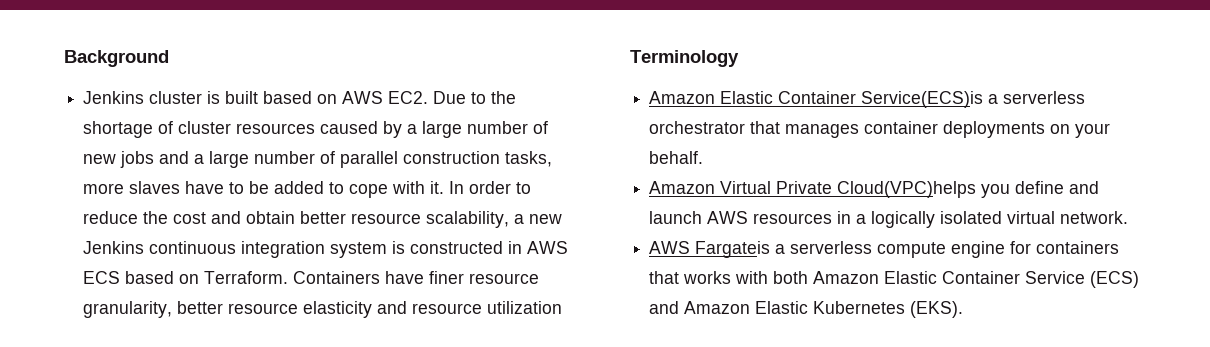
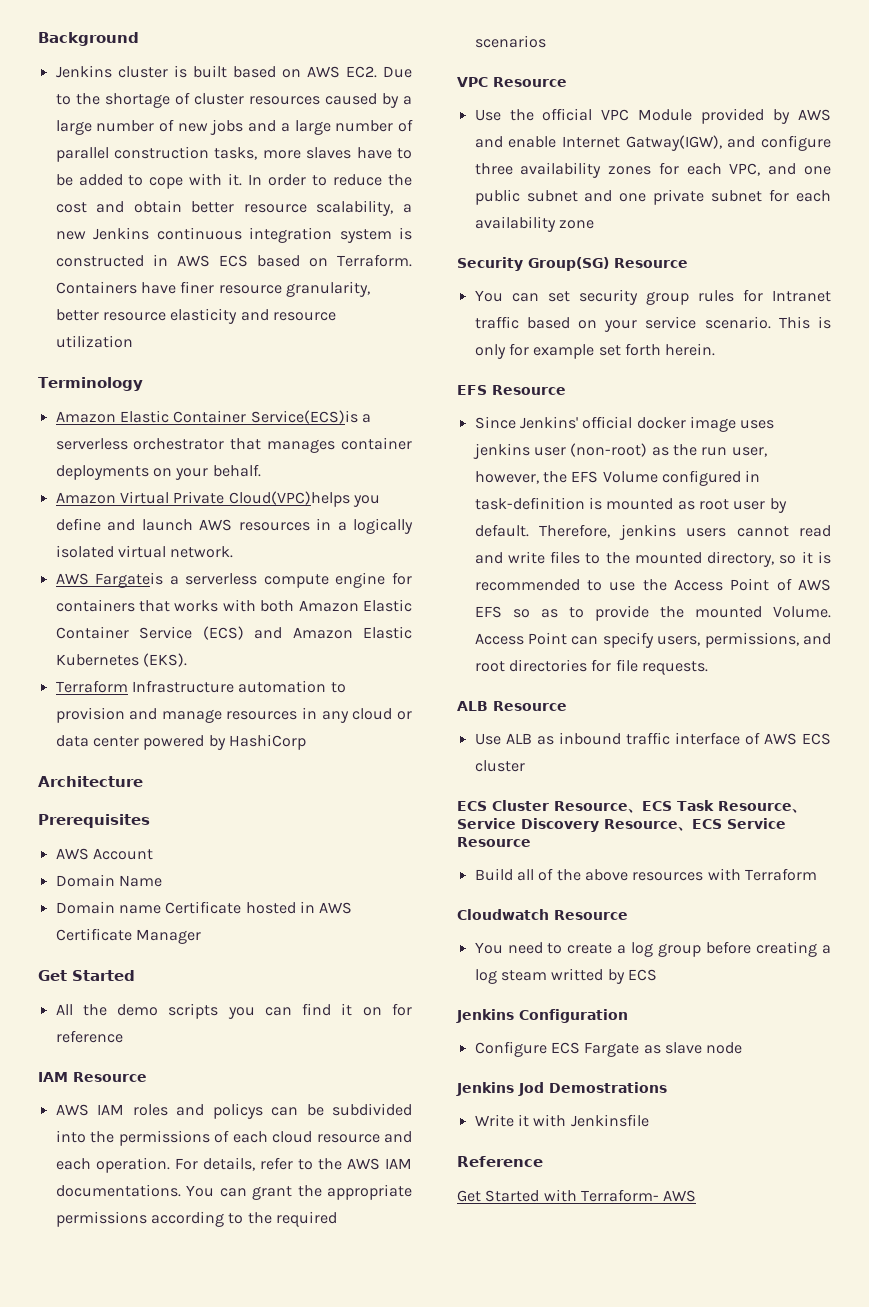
(964, 309) none -> [55,680,346,693] [55,707,412,723] [55,734,306,750] [38,776,143,787] [38,814,150,828] [55,848,153,860] [55,874,162,887] [55,901,353,914] [55,928,201,944] [38,970,135,981] [55,1003,412,1019] [55,1030,123,1043] [38,1072,147,1082] [55,1103,412,1119] [55,1130,412,1146] [55,1157,413,1173] [55,1184,412,1200] [55,1211,337,1227] [474,35,546,48] [457,77,567,87] [474,108,831,124] [474,135,831,151] [474,162,831,178] [474,189,831,205] [474,216,594,232] [457,257,688,271] [474,289,831,305] [474,316,831,332] [474,343,716,359] [457,385,566,395] [474,416,775,432] [472,443,767,459] [474,470,761,486] [474,497,787,513] [474,524,831,540] [474,551,831,567] [474,578,831,591] [474,605,831,621] [474,632,831,648] [474,659,708,675] [457,701,567,711] [474,732,831,745] [474,760,525,772] [457,800,806,813] [457,818,786,832] [457,837,531,847] [474,868,817,881] [457,909,628,920] [474,941,831,957] [474,968,657,984] [456,1009,628,1023] [474,1041,743,1057] [456,1082,667,1096] [474,1114,649,1127] [457,1156,543,1167] [457,1189,697,1202] // Terraform Infrastructure automation to provision and manage resources in any cloud or data center powered by HashiCorp // Architecture // Prerequisites // AWS Account // Domain Name // Domain name Certificate hosted in AWS Certificate Manager // Get Started // All the demo scripts you can find it on for reference // IAM Resource // AWS IAM roles and policys can be subdivided into the permissions of each cloud resource and each operation. For details, refer to the AWS IAM documentations. You can grant the appropriate permissions according to the required scenarios // VPC Resource // Use the official VPC Module provided by AWS and enable Internet Gatway(IGW), and configure three availability zones for each VPC, and one public subnet and one private subnet for each availability zone // Security Group(SG) Resource // You can set security group rules for Intranet traffic based on your service scenario. This is only for example set forth herein. // EFS Resource // Since Jenkins' official docker image uses jenkins user (non-root) as the run user, however, the EFS Volume configured in task-definition is mounted as root user by default. Therefore, jenkins users cannot read and write files to the mounted directory, so it is recommended to use the Access Point of AWS EFS so as to provide the mounted Volume. Access Point can specify users, permissions, and root directories for file requests. // ALB Resource // Use ALB as inbound traffic interface of AWS ECS cluster // ECS Cluster Resource、ECS Task Resource、Service Discovery Resource、ECS Service Resource // Build all of the above resources with Terraform // Cloudwatch Resource // You need to create a log group before creating a log steam writted by ECS // Jenkins Configuration // Configure ECS Fargate as slave node // Jenkins Jod Demostrations // Write it with Jenkinsfile // Reference // Get Started with Terraform- AWS

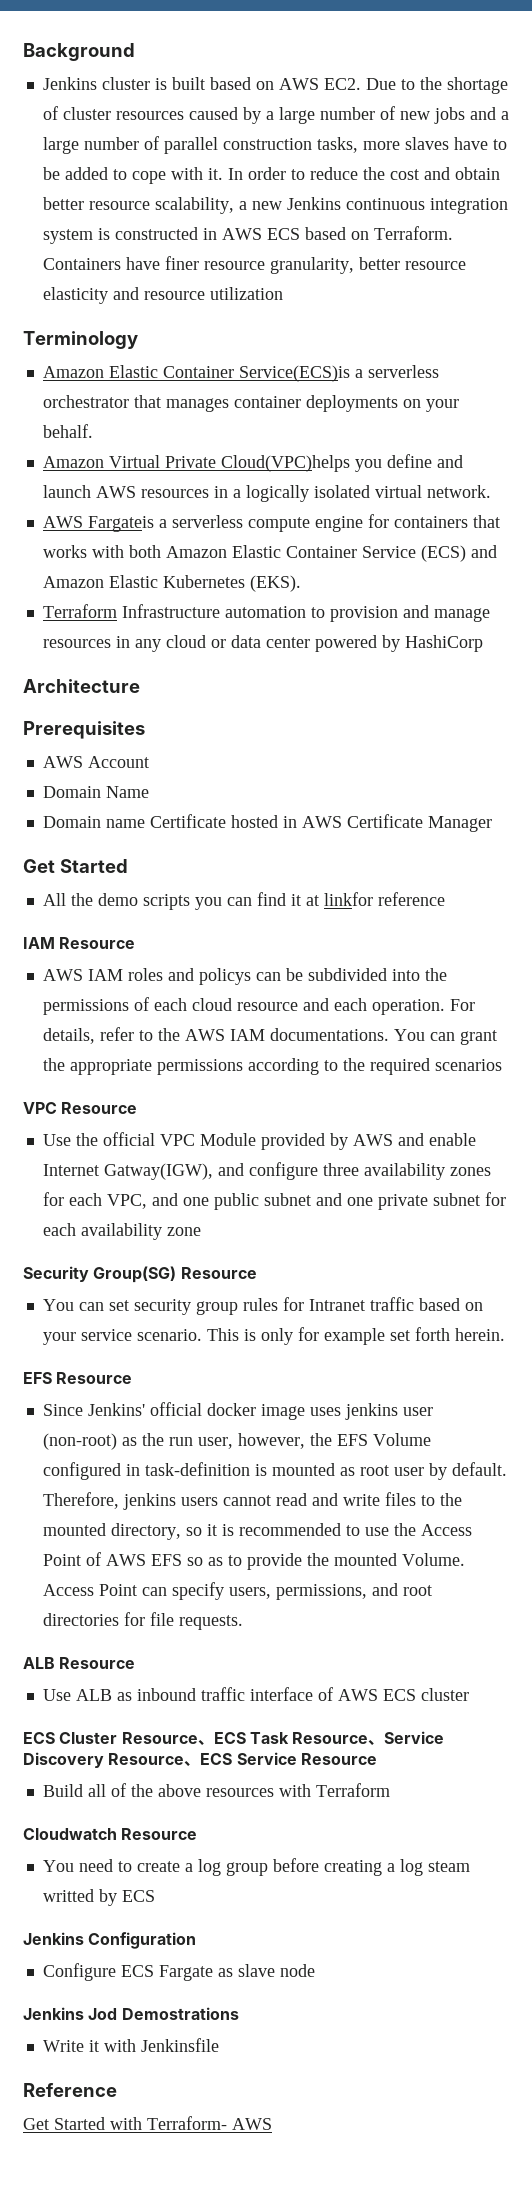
[362,1003,412,1016] on for -> [305,892,373,906] at linkfor

